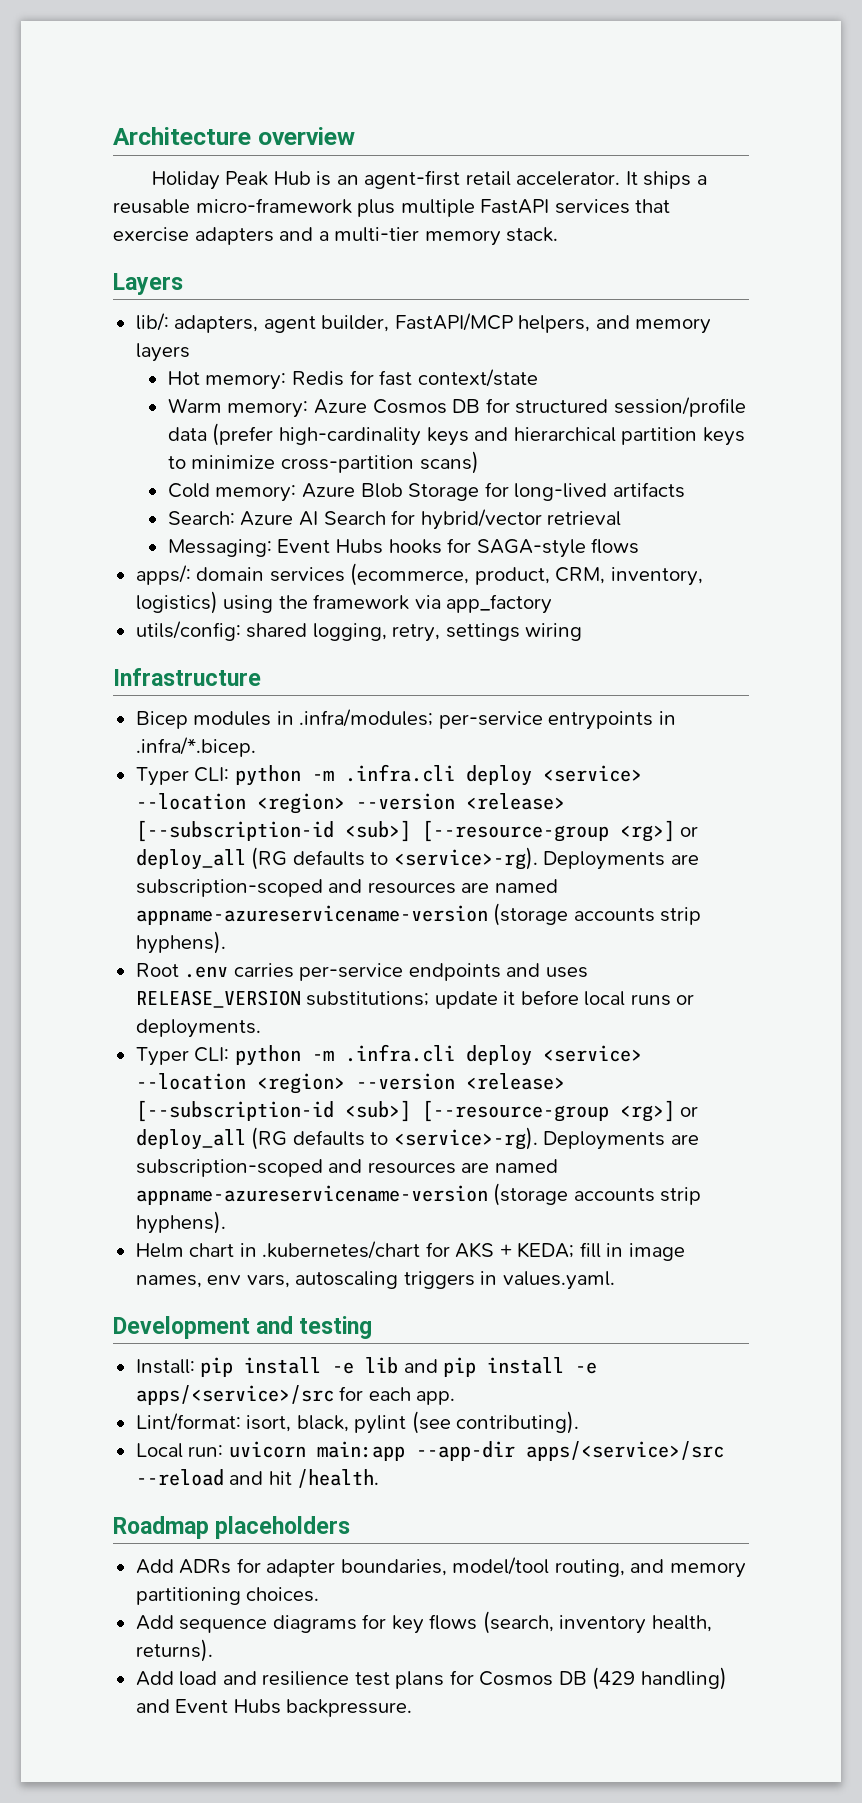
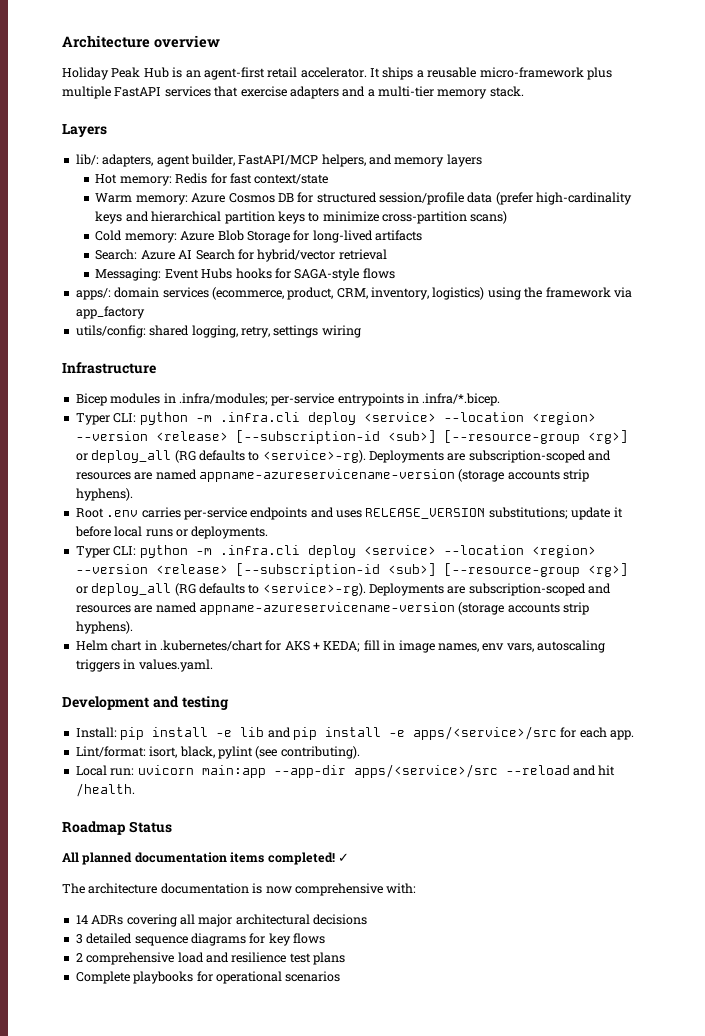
[215,1516,351,1539] [135,1557,746,1578] [135,1587,320,1605] [135,1615,174,1630] placeholders // Add ADRs for adapter boundaries, model/tool routing, and memory partitioning choices. // Add -> [128,821,172,833] [62,852,349,865] [62,883,417,896] [75,914,367,927] [75,933,133,944] Status // All planned documentation items completed! ✓ // The architecture documentation is now comprehensive with: // 14 ADRs covering all major architectural decisions // 3 detailed
[482,1611,712,1634] [135,1639,213,1662] [135,1671,174,1686] (search, inventory health, returns). // Add -> [75,952,175,965] // 2 comprehensive
[449,1667,727,1690] [135,1699,413,1717] for Cosmos DB (429 handling) and Event Hubs backpressure. -> [75,971,341,984] // Complete playbooks for operational scenarios

